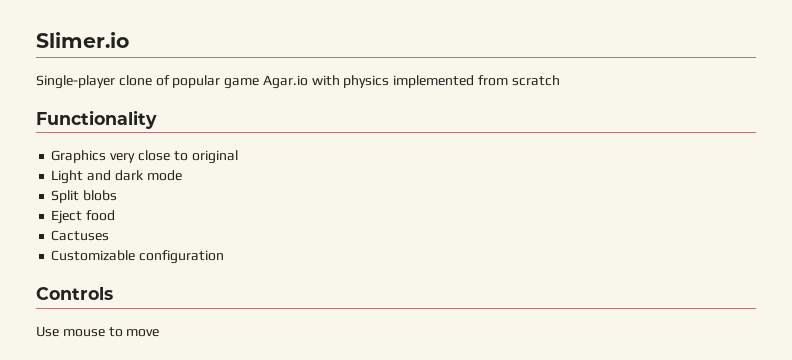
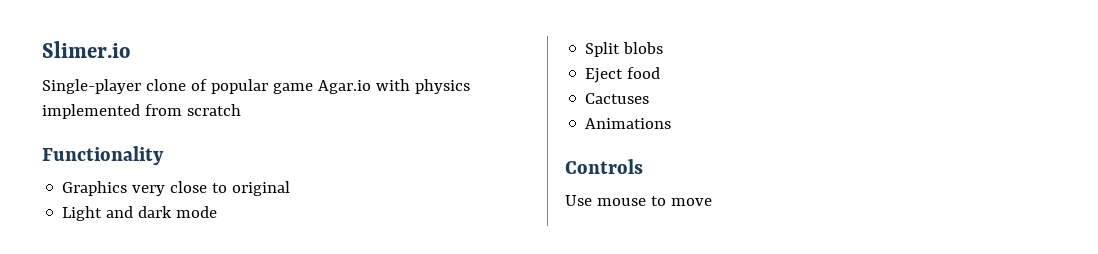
[51,250,225,264] Customizable configuration -> [585,118,672,129] Animations

